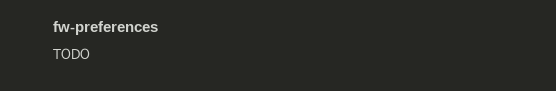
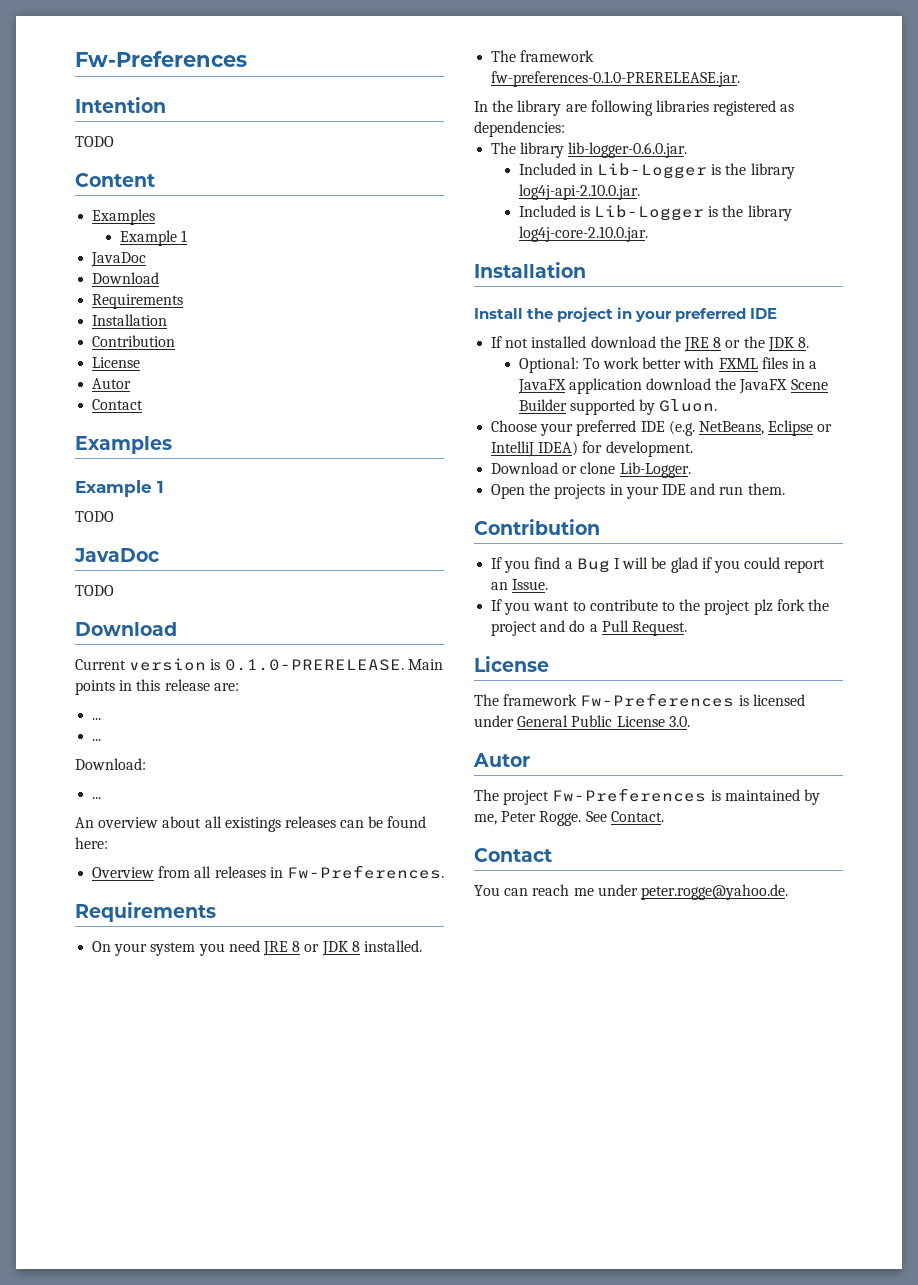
[53,21,158,35] [53,48,90,59] fw-preferences // TODO -> [75,51,247,67] [75,97,166,113] [75,136,114,147] [75,173,155,187] [92,209,156,225] [119,230,187,246] [91,252,147,267] [92,272,160,284] [92,294,184,309] [92,314,168,326] [92,335,176,347] [92,357,141,368] [92,378,132,389] [92,399,144,410] [75,436,172,454] [75,480,164,497] [75,511,114,522] [74,548,159,562] [75,585,114,596] [75,622,177,636] [75,658,443,671] [75,679,239,695] [92,718,102,720] [92,739,102,741] [75,758,146,770] [92,797,102,799] [75,816,427,832] [75,837,108,849] [92,865,444,879] [75,902,216,922] [92,940,422,956] [491,50,595,62] [491,71,741,87] [474,100,795,116] [474,121,565,137] [491,142,688,158] [518,163,795,179] [518,184,640,200] [518,205,792,221] [518,226,648,242] [474,262,586,278] [474,307,778,322] [491,336,809,352] [518,357,818,373] [517,378,828,394] [518,399,718,415] [491,420,833,436] [491,441,693,457] [491,462,691,478] [491,483,785,499] [474,519,600,535] [491,557,826,573] [491,579,549,590] [491,599,829,615] [491,620,687,636] [474,656,549,672] [474,693,805,707] [474,715,690,727] [473,753,530,767] [474,788,820,805] [474,811,664,826] [474,848,552,862] [474,884,788,900] Fw-Preferences // Intention // TODO // Content // Examples // Example 1 // JavaDoc // Download // Requirements // Installation // Contribution // License // Autor // Contact // Examples // Example 1 // TODO // JavaDoc // TODO // Download // Current version is 0.1.0-PRERELEASE. Main points in this release are: // ... // ... // Download: // ... // An overview about all existings releases can be found here: // Overview from all releases in Fw-Preferences. // Requirements // On your system you need JRE 8 or JDK 8 installed. // The framework fw-preferences-0.1.0-PRERELEASE.jar. // In the library are following libraries registered as dependencies: // The library lib-logger-0.6.0.jar. // Included in Lib-Logger is the library log4j-api-2.10.0.jar. // Included is Lib-Logger is the library log4j-core-2.10.0.jar. // Installation // Install the project in your preferred IDE // If not installed download the JRE 8 or the JDK 8. // Optional: To work better with FXML files in a JavaFX application download the JavaFX Scene Builder supported by Gluon. // Choose your preferred IDE (e.g. NetBeans, Eclipse or IntelliJ IDEA) for development. // Download or clone Lib-Logger. // Open the projects in your IDE and run them. // Contribution // If you find a Bug I will be glad if you could report an Issue. // If you want to contribute to the project plz fork the project and do a Pull Request. // License // The framework Fw-Preferences is licensed under General Public License 3.0. // Autor // The project Fw-Preferences is maintained by me, Peter Rogge. See Contact. // Contact // You can reach me under peter.rogge@yahoo.de.

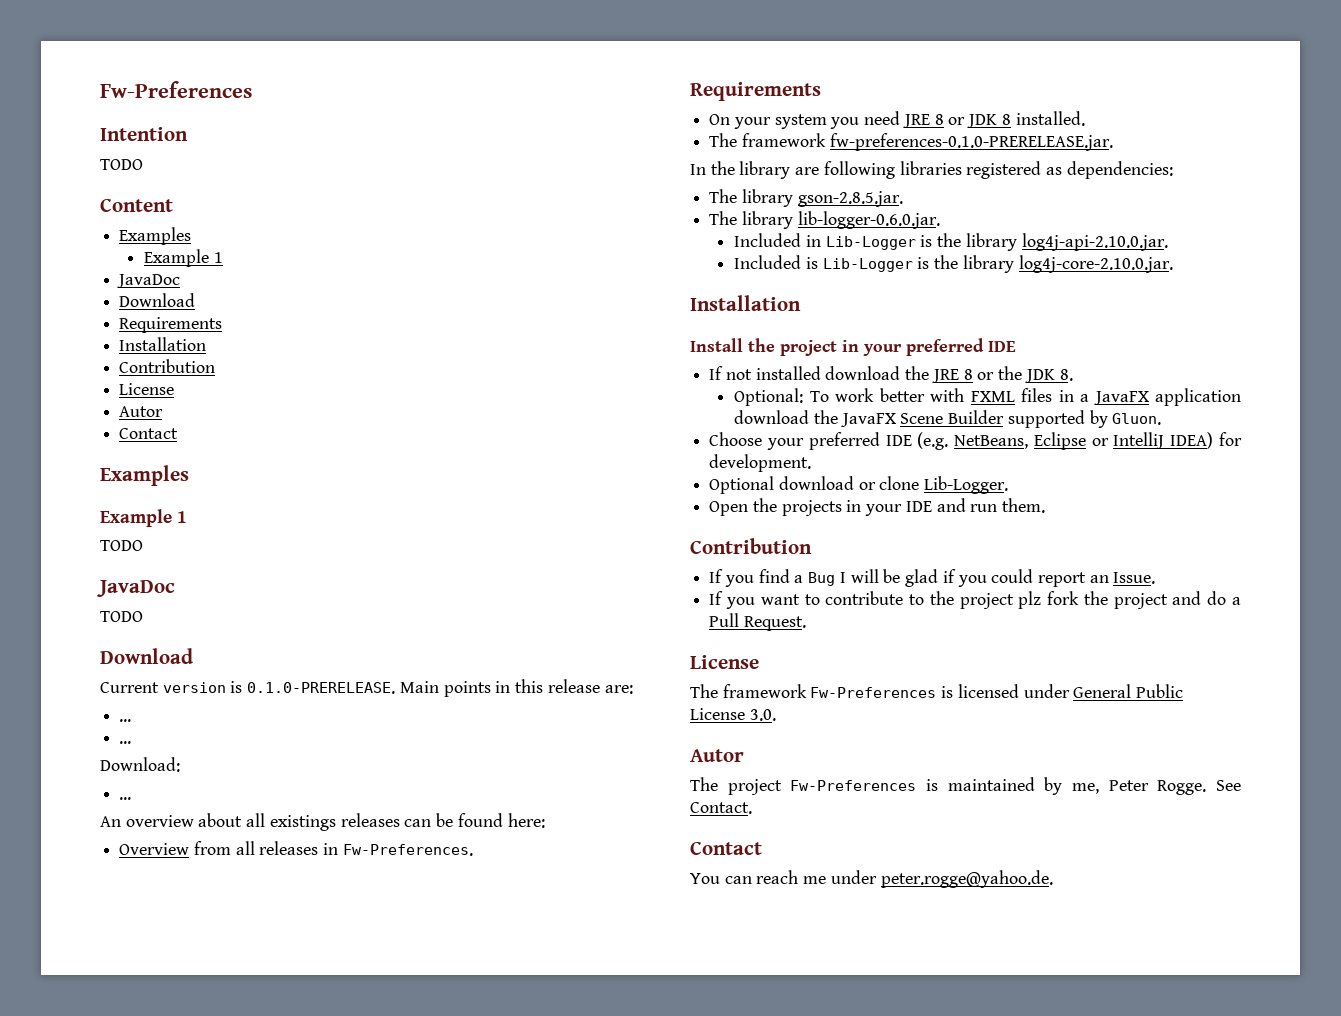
(565, 129) none -> [709,189,903,207] // The library gson-2.8.5.jar.
[491,462,559,474] Download -> [709,476,854,494] Optional download

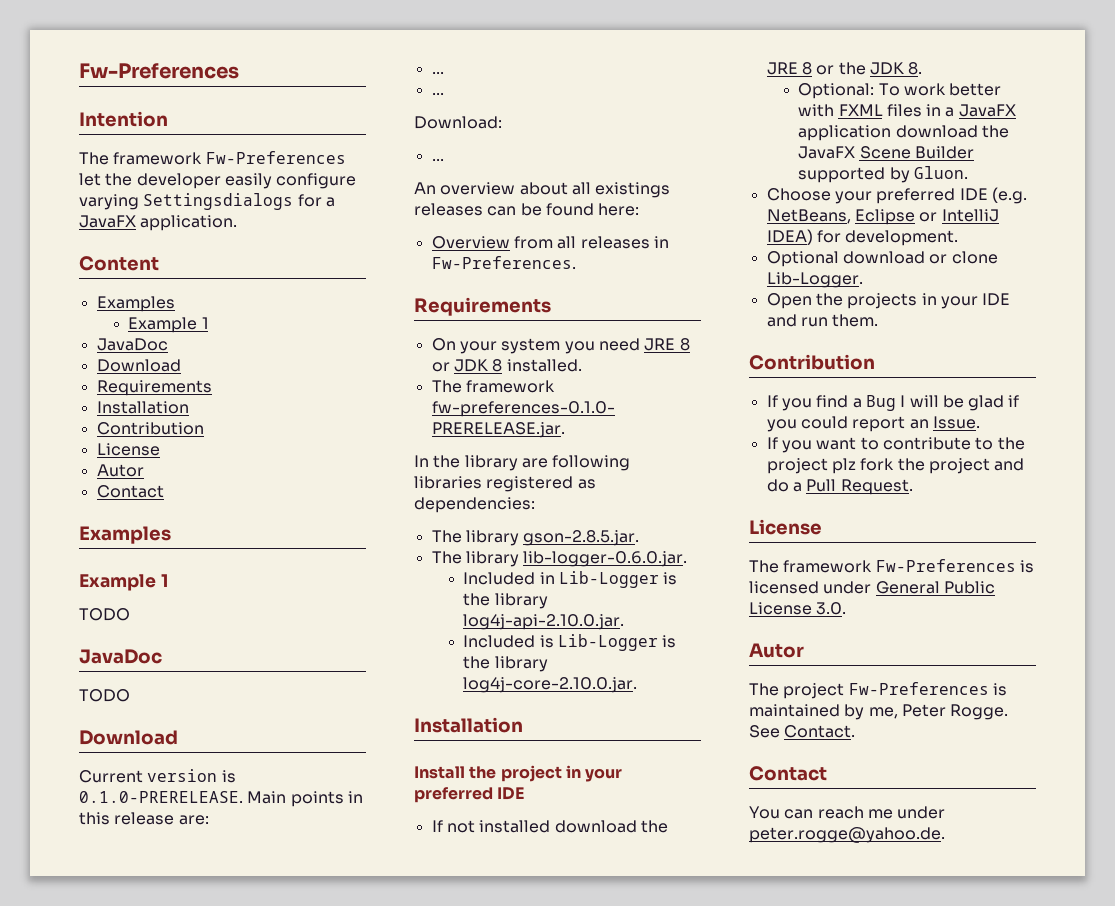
[100,159,143,170] TODO -> [79,151,346,165] [79,173,357,189] [79,193,335,210] [79,215,238,231] The framework Fw-Preferences let the developer easily configure varying Settingsdialogs for a JavaFX application.

